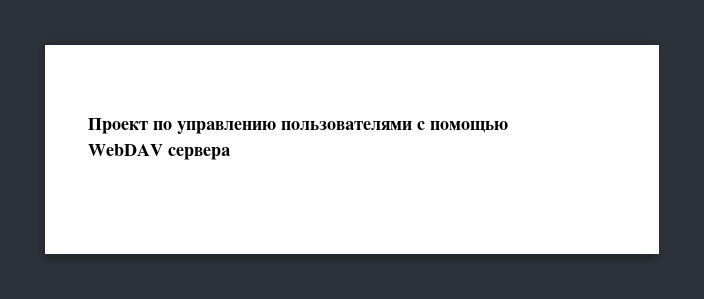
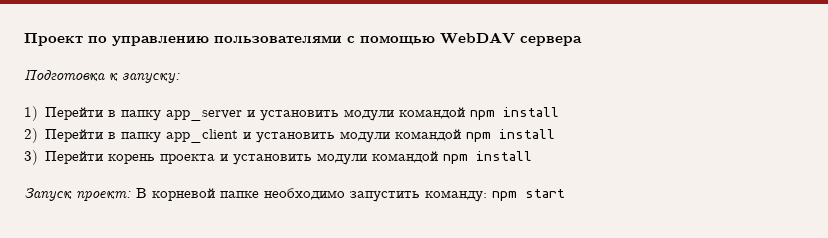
(231, 153) none -> [24,69,180,83] [24,106,560,121] [24,128,556,143] [24,150,533,165] [24,188,565,202] // Подготовка к запуску: // 1) Перейти в папку app_server и установить модули командой npm install // 2) Перейти в папку app_client и установить модули командой npm install // 3) Перейти корень проекта и установить модули командой npm install // Запуск проект: В корневой папке необходимо запустить команду: npm start

